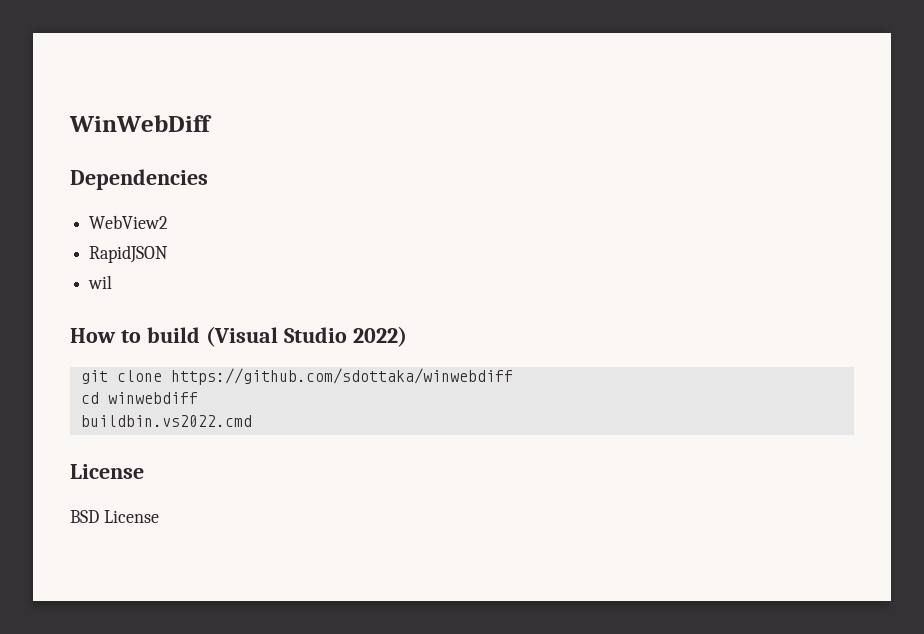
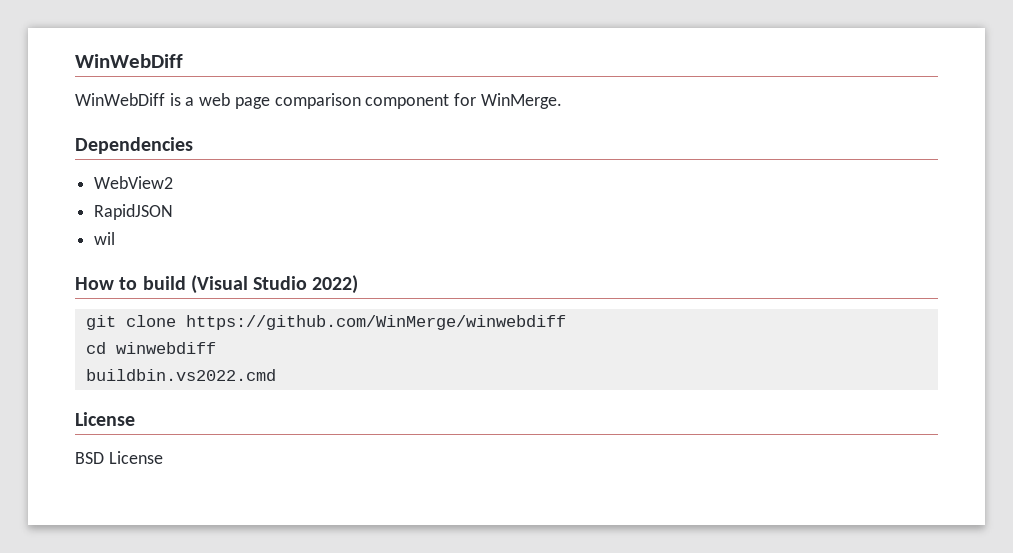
[69,115,212,132] WinWebDiff -> [75,54,183,68] [75,93,562,109] WinWebDiff // WinWebDiff is a web page comparison component for WinMerge.
[170,368,513,385] https://github.com/sdottaka/winwebdiff -> [185,315,566,330] https://github.com/WinMerge/winwebdiff

